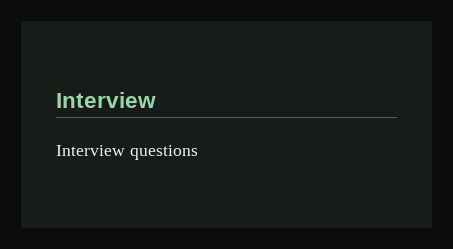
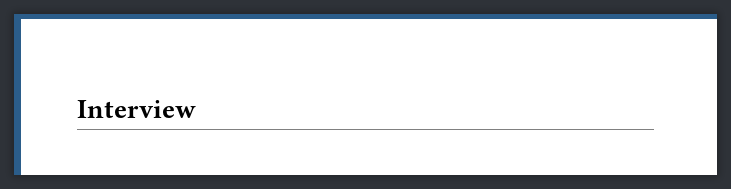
[56,92,156,108] [56,145,198,160] Interview // Interview questions -> [77,100,196,118] Interview

